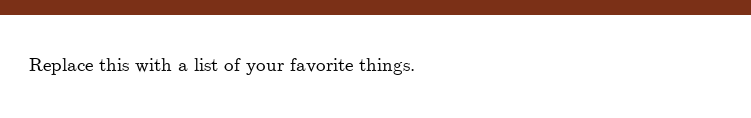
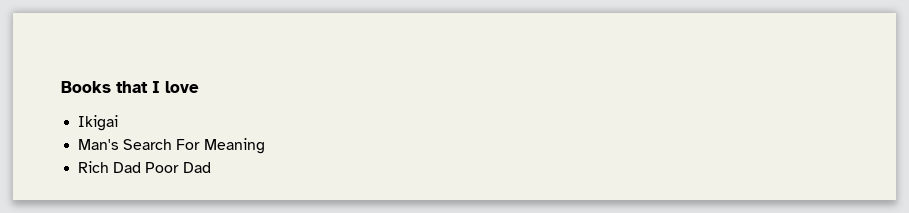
[29,58,415,75] Replace this with a list of your favorite things. -> [61,81,199,93] [78,115,119,131] [78,138,265,154] [78,161,211,173] Books that I love // Ikigai // Man's Search For Meaning // Rich Dad Poor Dad

